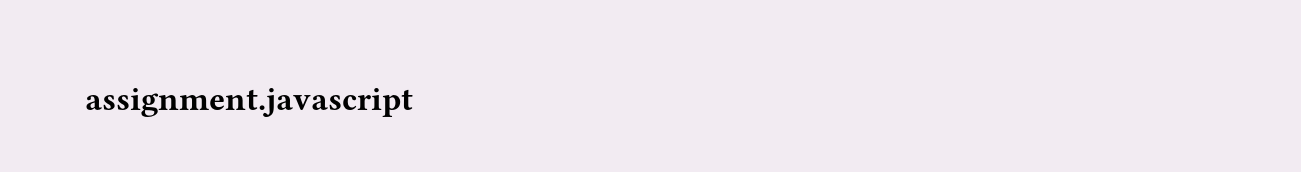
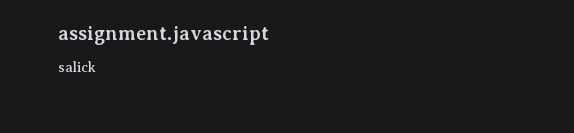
(413, 102) none -> [58,61,96,72] // salick

